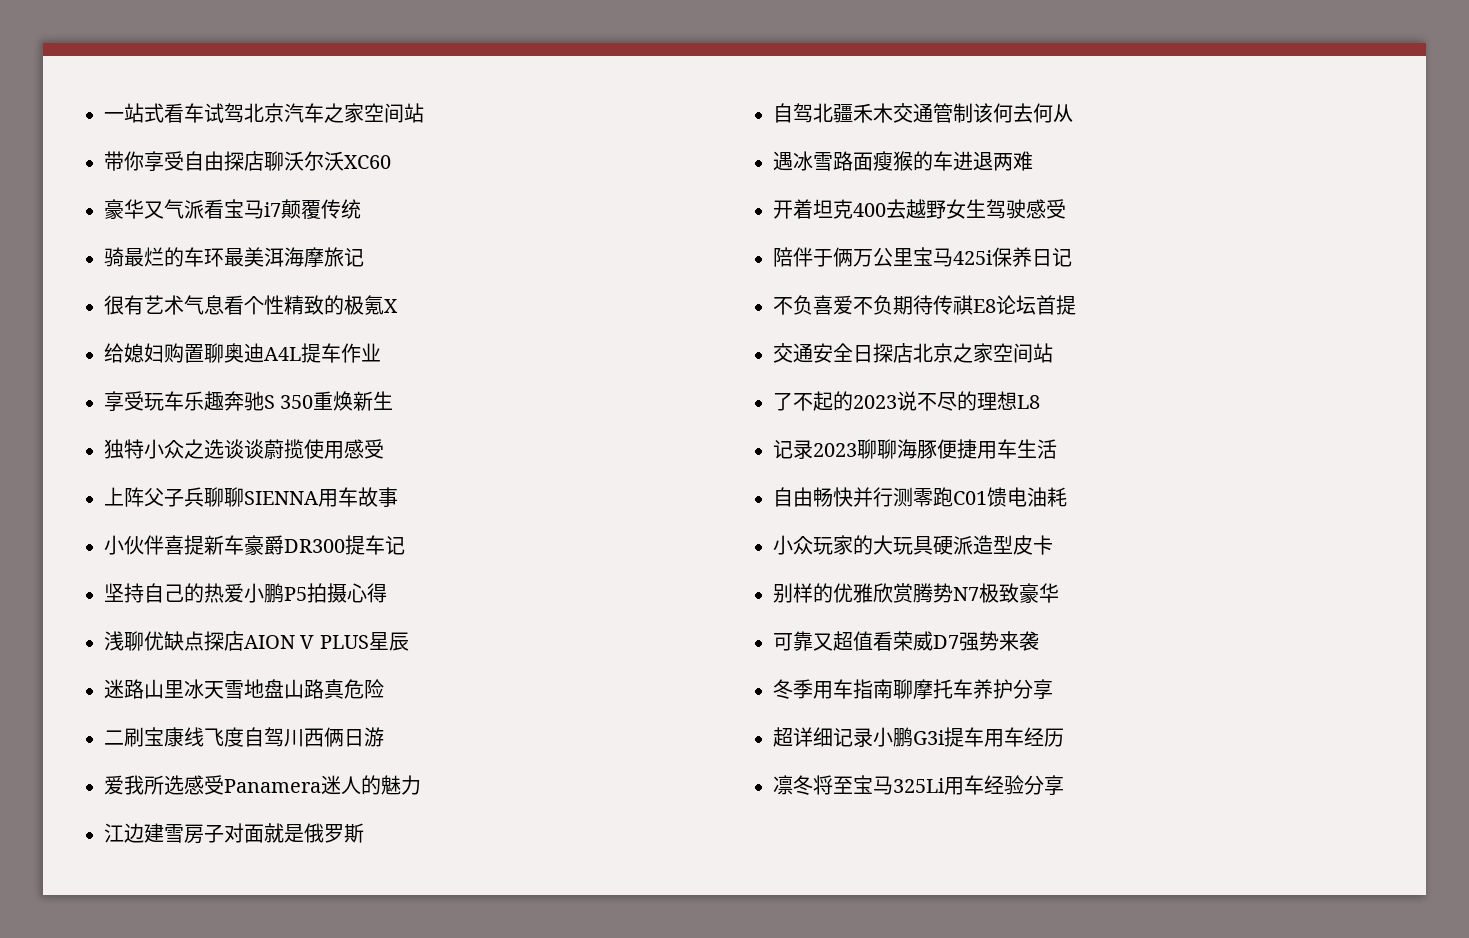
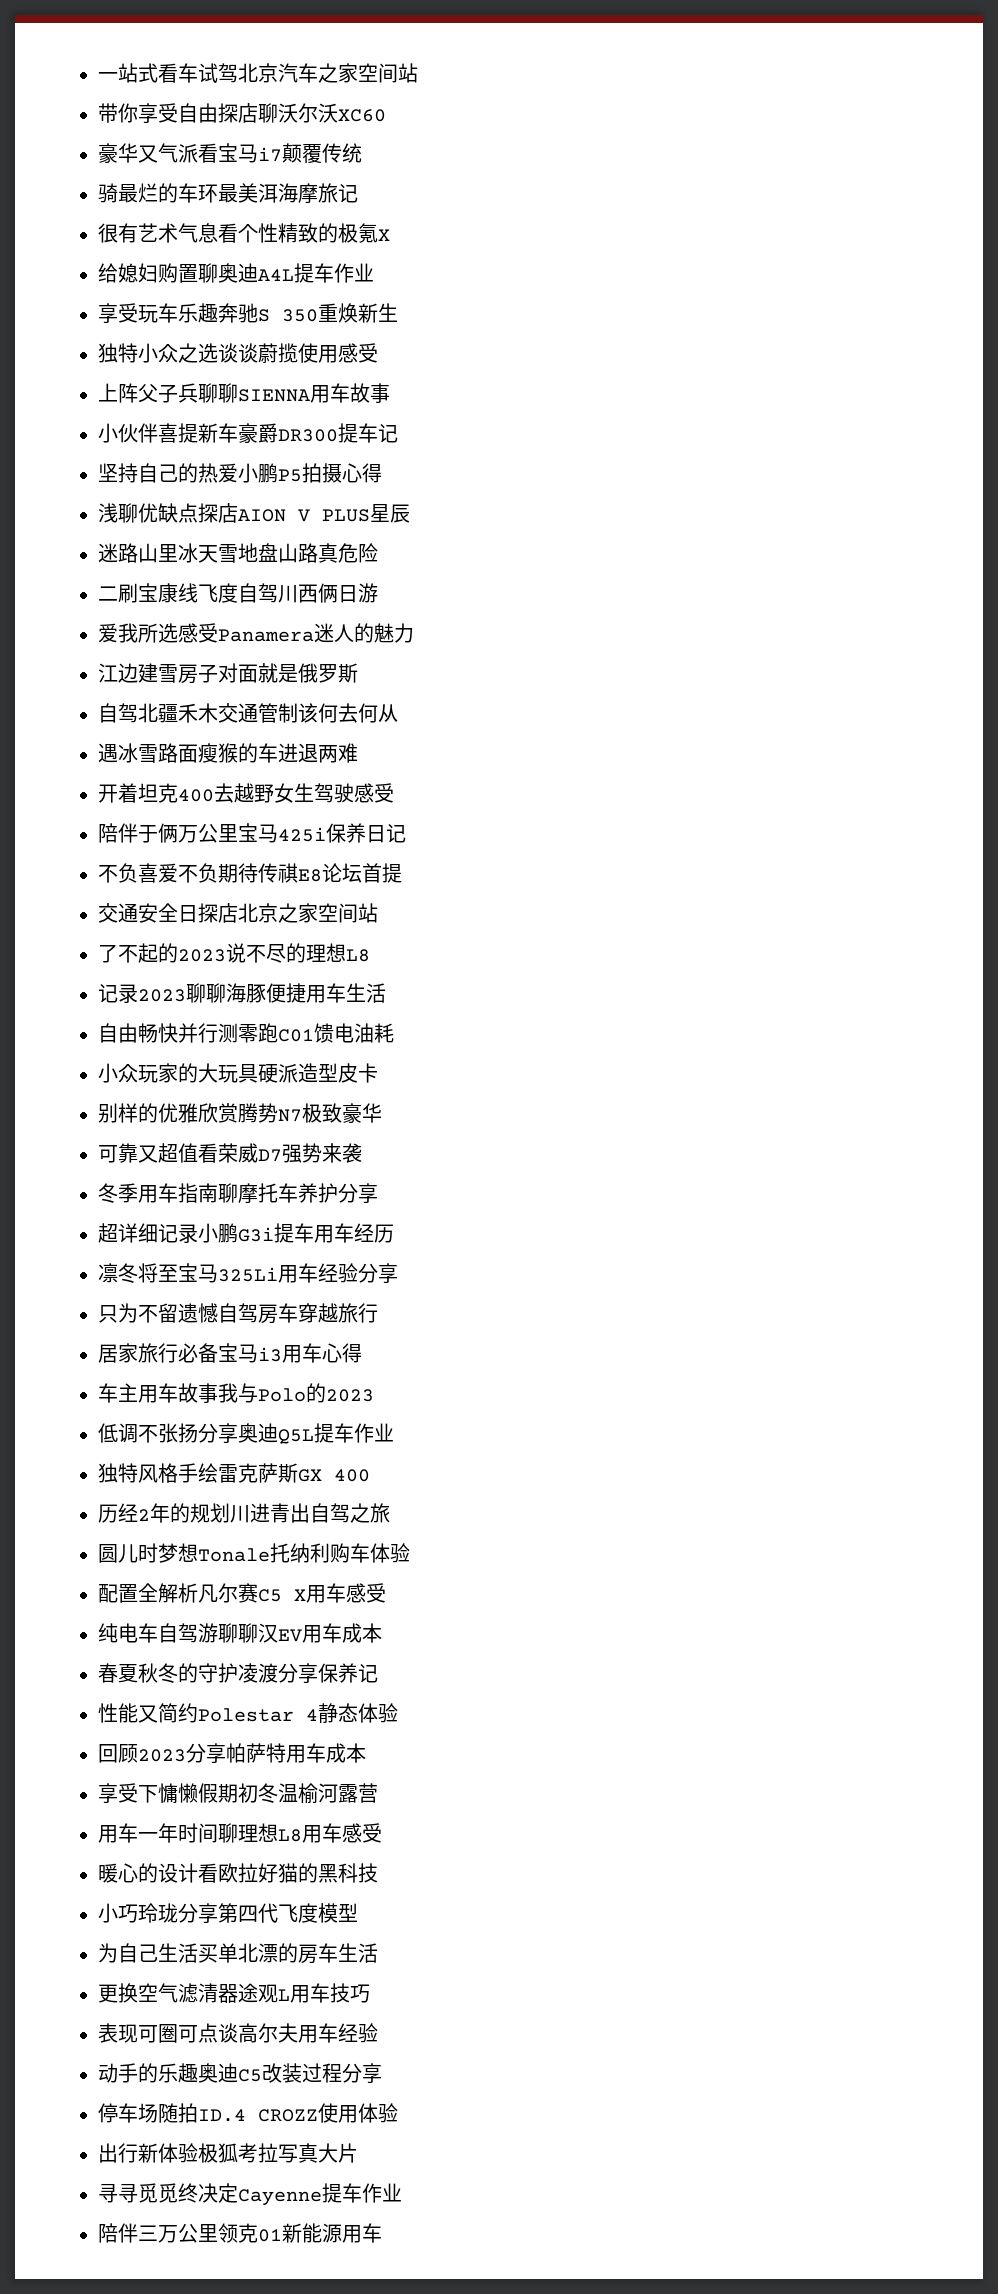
(1064, 785) none -> [98,1303,378,1324] [98,1343,362,1363] [98,1383,374,1403] [98,1423,394,1444] [98,1463,370,1483] [98,1503,390,1523] [98,1543,410,1563] [98,1583,386,1603] [98,1623,382,1643] [98,1663,378,1684] [98,1703,398,1723] [98,1743,366,1764] [98,1783,378,1804] [98,1823,382,1843] [98,1863,378,1883] [98,1903,358,1924] [98,1943,378,1964] [98,1983,370,2003] [98,2023,378,2043] [98,2063,382,2084] [98,2103,398,2123] [98,2143,358,2163] [98,2183,402,2206] [98,2223,382,2243] // 只为不留遗憾自驾房车穿越旅行 // 居家旅行必备宝马i3用车心得 // 车主用车故事我与Polo的2023 // 低调不张扬分享奥迪Q5L提车作业 // 独特风格手绘雷克萨斯GX 400 // 历经2年的规划川进青出自驾之旅 // 圆儿时梦想Tonale托纳利购车体验 // 配置全解析凡尔赛C5 X用车感受 // 纯电车自驾游聊聊汉EV用车成本 // 春夏秋冬的守护凌渡分享保养记 // 性能又简约Polestar 4静态体验 // 回顾2023分享帕萨特用车成本 // 享受下慵懒假期初冬温榆河露营 // 用车一年时间聊理想L8用车感受 // 暖心的设计看欧拉好猫的黑科技 // 小巧玲珑分享第四代飞度模型 // 为自己生活买单北漂的房车生活 // 更换空气滤清器途观L用车技巧 // 表现可圈可点谈高尔夫用车经验 // 动手的乐趣奥迪C5改装过程分享 // 停车场随拍ID.4 CROZZ使用体验 // 出行新体验极狐考拉写真大片 // 寻寻觅觅终决定Cayenne提车作业 // 陪伴三万公里领克01新能源用车

